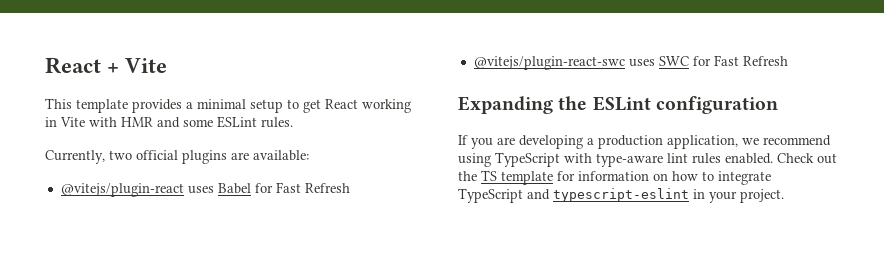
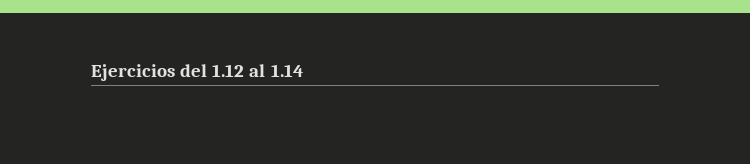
[45,57,168,74] [45,98,411,113] [45,116,293,128] [45,150,309,164] [60,182,350,197] [473,55,788,70] [458,96,778,114] [458,135,831,149] [458,152,837,167] [458,170,771,185] [458,188,784,203] React + Vite // This template provides a minimal setup to get React working in Vite with HMR and some ESLint rules. // Currently, two official plugins are available: // @vitejs/plugin-react uses Babel for Fast Refresh // @vitejs/plugin-react-swc uses SWC for Fast Refresh // Expanding the ESLint configuration // If you are developing a production application, we recommend using TypeScript with type-aware lint rules enabled. Check out the TS template for information on how to integrate TypeScript and typescript-eslint in your project. -> [91,64,304,81] Ejercicios del 1.12 al 1.14

